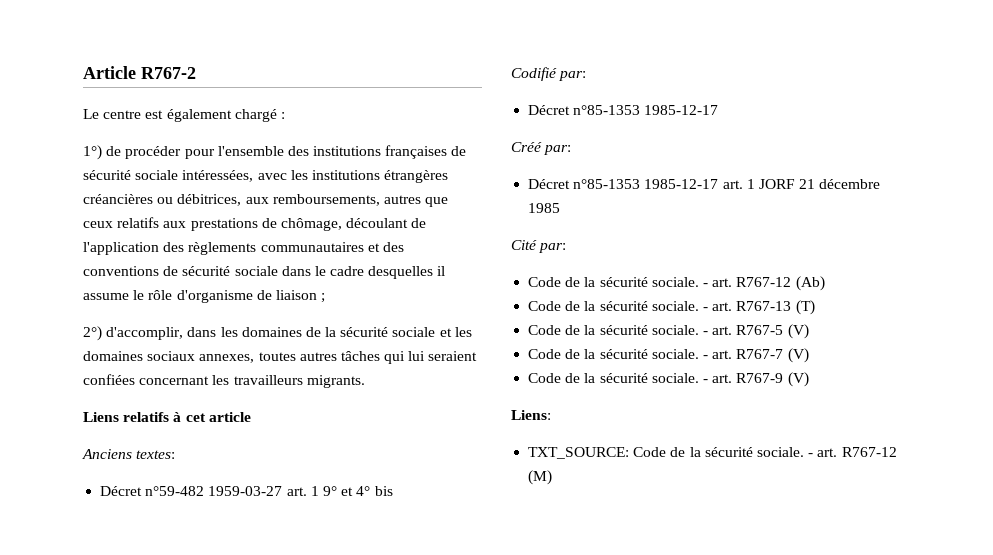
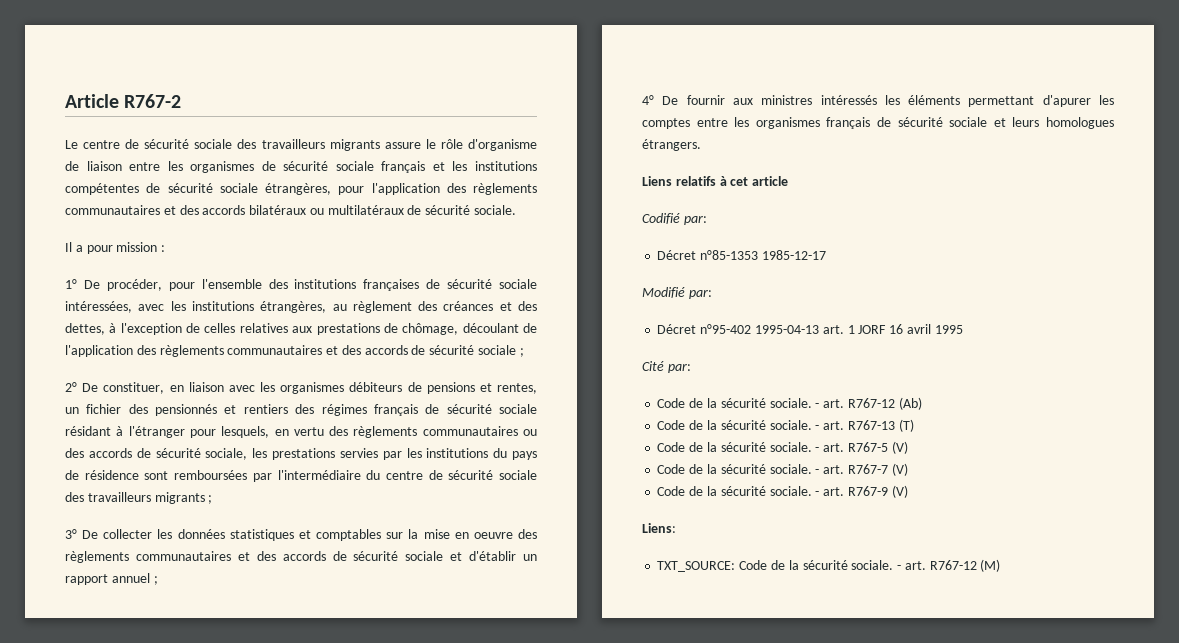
[145,109,285,122] [83,145,182,160] est également chargé : // 1°) de procéder -> [125,139,537,151] [65,161,537,173] [65,183,537,195] [65,205,517,215] [65,242,166,254] [65,279,162,291] de sécurité sociale des travailleurs migrants assure le rôle d'organisme de liaison entre les organismes de sécurité sociale français et les institutions compétentes de sécurité sociale étrangères, pour l'application des règlements communautaires et des accords bilatéraux ou multilatéraux de sécurité sociale. // Il a pour mission : // 1° De procéder,
[384,170,449,183] [83,194,449,207] [83,217,160,228] étrangères créancières ou débitrices, aux remboursements, autres que ceux relatifs -> [260,301,537,313] [65,323,288,335] étrangères, au règlement des créances et des dettes, à l'exception de celles relatives
[83,266,446,279] [83,290,326,303] [83,326,472,341] [83,351,478,364] [83,374,365,388] conventions de sécurité sociale dans le cadre desquelles il assume le rôle d'organisme de liaison ; // 2°) d'accomplir, dans les domaines de la sécurité sociale et les domaines sociaux annexes, toutes autres tâches qui lui seraient confiées concernant les travailleurs migrants. -> [364,345,524,357] [65,382,537,394] [65,404,537,416] [65,426,537,438] [65,448,537,460] [65,470,537,482] [65,492,213,504] [65,529,537,541] [65,551,537,563] [65,573,158,585] [642,95,1114,107] [642,117,1114,129] [642,139,701,151] accords de sécurité sociale ; // 2° De constituer, en liaison avec les organismes débiteurs de pensions et rentes, un fichier des pensionnés et rentiers des régimes français de sécurité sociale résidant à l'étranger pour lesquels, en vertu des règlements communautaires ou des accords de sécurité sociale, les prestations servies par les institutions du pays de résidence sont remboursées par l'intermédiaire du centre de sécurité sociale des travailleurs migrants ; // 3° De collecter les données statistiques et comptables sur la mise en oeuvre des règlements communautaires et des accords de sécurité sociale et d'établir un rapport annuel ; // 4° De fournir aux ministres intéressés les éléments permettant d'apurer les comptes entre les organismes français de sécurité sociale et leurs homologues étrangers.
[82,449,176,459] [100,486,393,496] // Anciens textes: // Décret n°59-482 1959-03-27 art. 1 9° et 4° bis -> (789, 181) none
[511,142,572,155] [528,179,719,189] Créé par: // Décret n°85-1353 1985-12-17 -> [642,287,712,299] [657,324,819,334] Modifié par: // Décret n°95-402 1995-04-13
[799,179,881,189] [528,203,561,213] 21 décembre 1985 -> [889,324,963,334] 16 avril 1995

